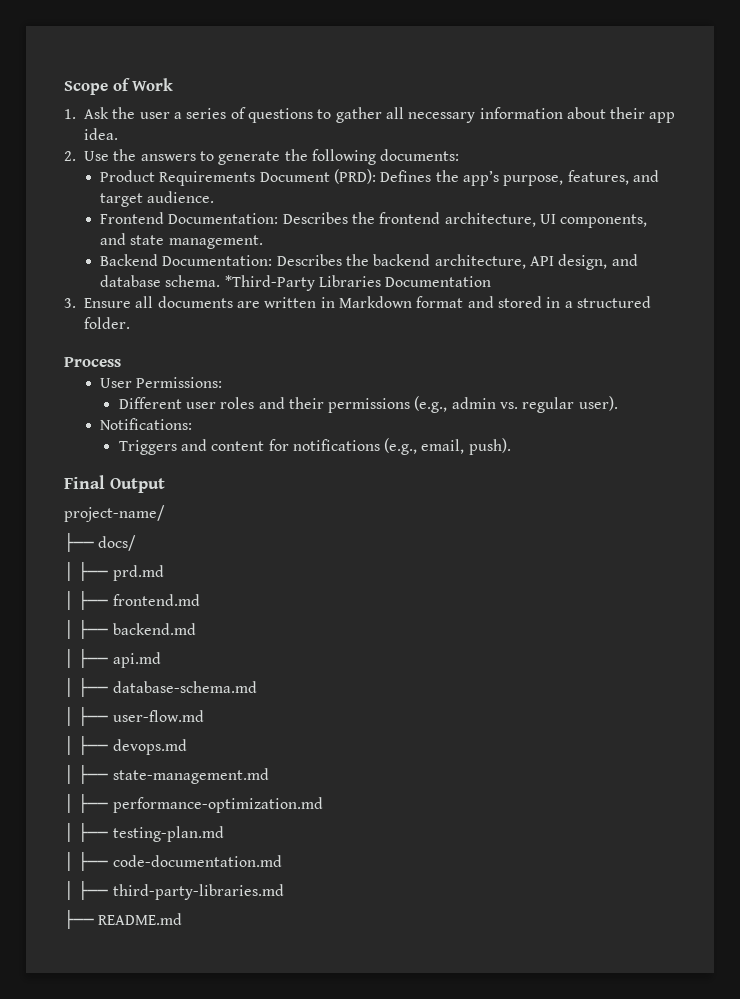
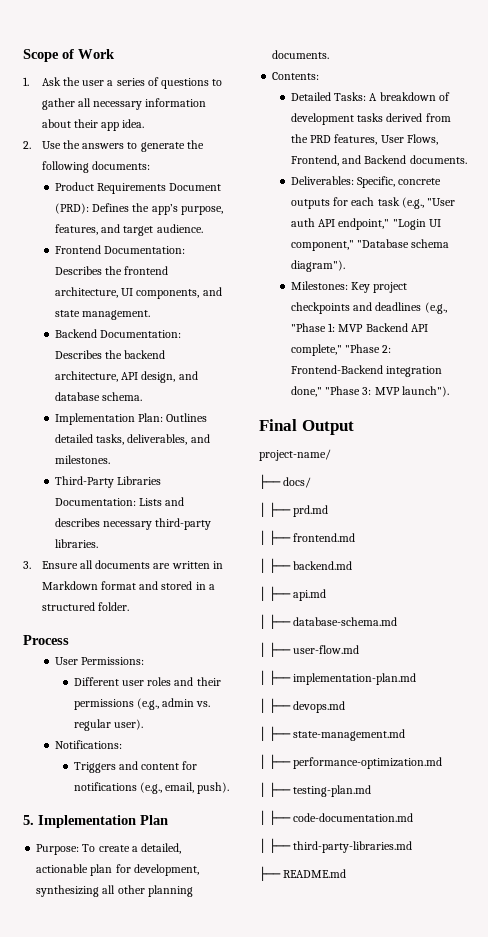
[224,275,492,291] *Third-Party Libraries Documentation -> [54,413,208,425] [54,434,210,445] [54,455,110,464] [54,476,162,488] [54,497,185,506] [54,518,212,530] [54,539,98,548] // Implementation Plan: Outlines detailed tasks, deliverables, and milestones. // Third-Party Libraries Documentation: Lists and describes necessary third-party libraries.
(511, 446) none -> [23,815,168,828] [36,843,182,855] [36,864,199,876] [36,885,193,897] [272,50,330,59] [272,72,320,80] [290,92,450,101] [290,113,451,125] [290,134,438,145] [290,155,467,166] [290,176,442,188] [290,197,456,209] [290,218,441,230] [290,239,450,251] [290,260,345,272] [290,281,408,293] [290,302,447,314] [290,323,428,332] [290,344,392,356] [290,365,443,377] [290,386,449,397] // 5. Implementation Plan // Purpose: To create a detailed, actionable plan for development, synthesizing all other planning documents. // Contents: // Detailed Tasks: A breakdown of development tasks derived from the PRD features, User Flows, Frontend, and Backend documents. // Deliverables: Specific, concrete outputs for each task (e.g., "User auth API endpoint," "Login UI component," "Database schema diagram"). // Milestones: Key project checkpoints and deadlines (e.g., "Phase 1: MVP Backend API complete," "Phase 2: Frontend-Backend integration done," "Phase 3: MVP launch").
(204, 716) none -> [259,670,417,685] // │ ├── implementation-plan.md

